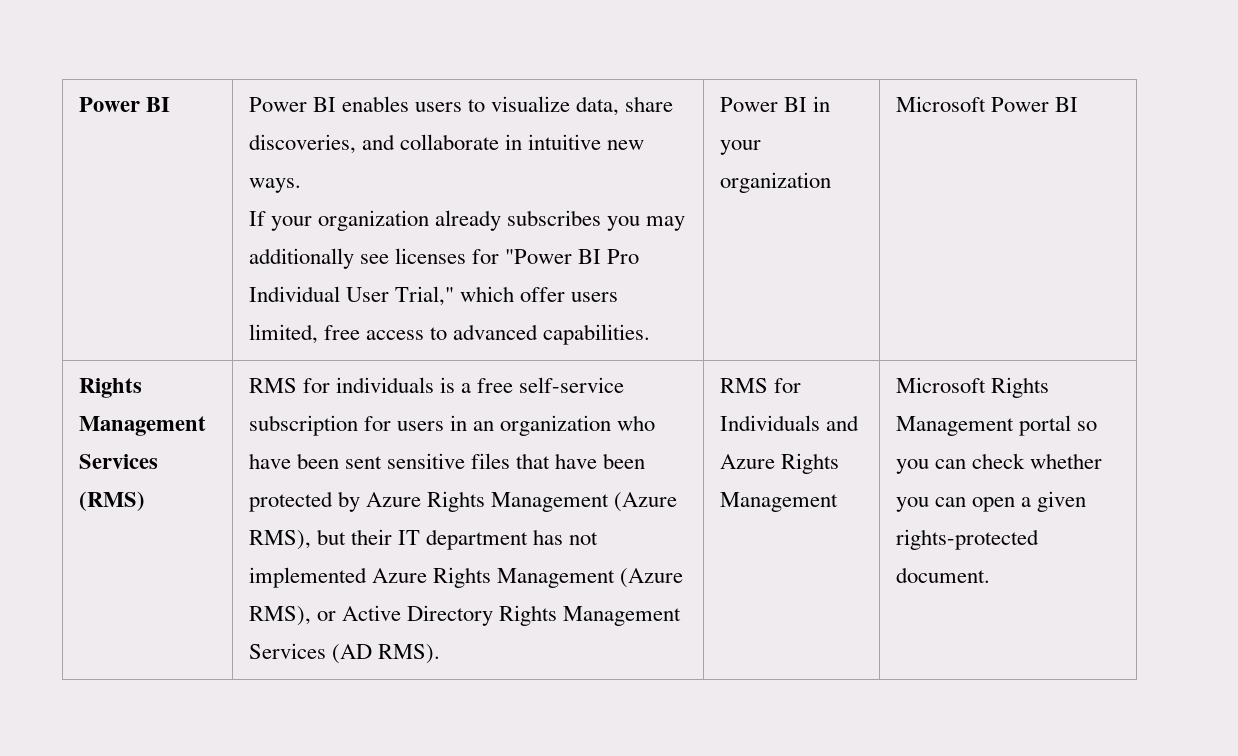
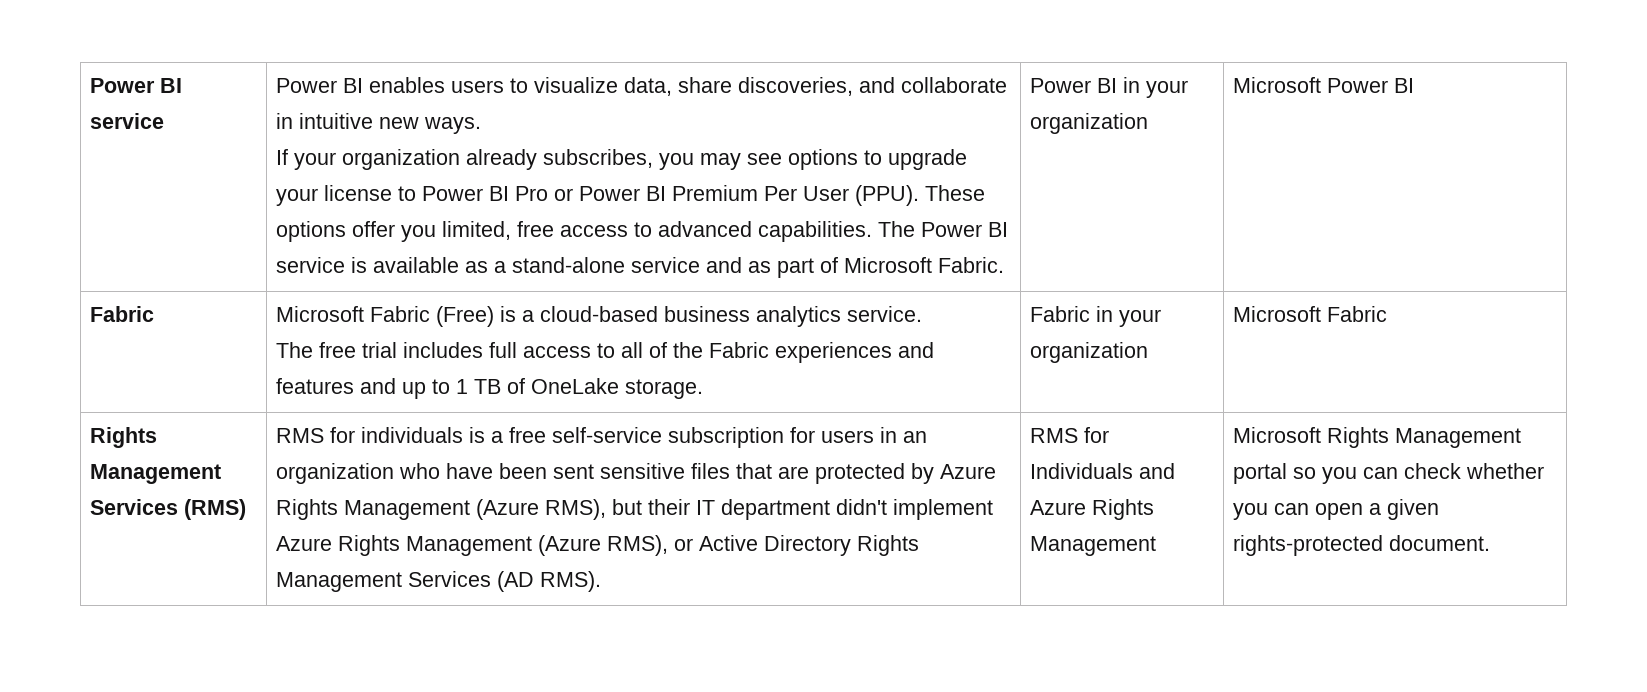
[78,97,170,112] Power BI -> [89,78,182,93] [89,113,164,129] Power BI service
[507,210,602,226] subscribes -> [542,149,653,168] subscribes,
[248,248,640,269] [248,286,619,306] additionally see licenses for "Power BI Pro Individual User Trial," which offer users -> [746,149,967,170] [275,185,985,206] [275,221,436,242] see options to upgrade your license to Power BI Pro or Power BI Premium Per User (PPU). These options offer you
(651, 334) none -> [877,221,1008,237] [275,257,1004,278] The Power BI service is available as a stand-alone service and as part of Microsoft Fabric.
(1079, 104) none -> [89,306,154,322] [275,306,922,327] [275,342,934,363] [275,378,703,399] [1029,306,1161,327] [1029,342,1148,363] [1232,306,1387,322] // Fabric | Microsoft Fabric (Free) is a cloud-based business analytics service. // The free trial includes full access to all of the Fabric experiences and features and up to 1 TB of OneLake storage. | Fabric in your organization | Microsoft Fabric
[555,453,646,469] have been -> [777,466,809,479] are
[533,529,599,545] [248,567,367,588] has not implemented -> [835,499,993,520] didn't implement

